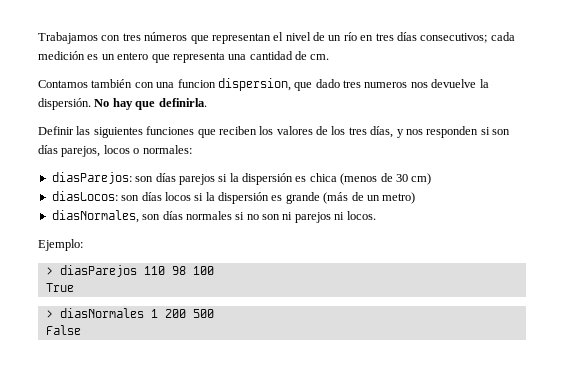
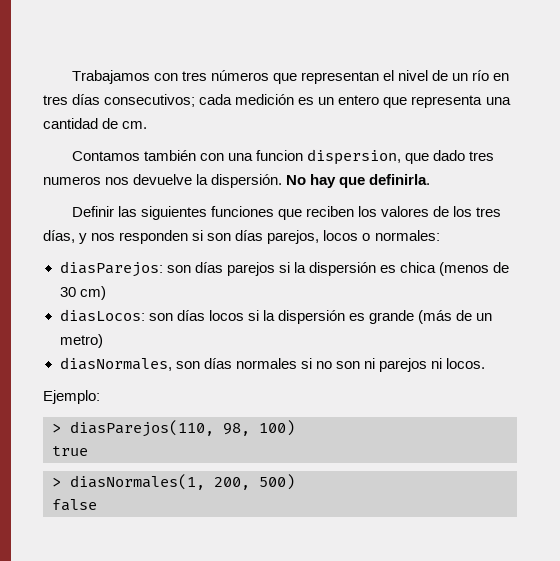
[59,265,214,277] [45,283,74,292] [45,308,214,318] [45,325,81,335] diasParejos 110 98 100 // True // > diasNormales 1 200 500 // False -> [70,420,295,437] [52,446,88,456] [52,474,295,490] [52,499,97,511] diasParejos(110, 98, 100) // true // > diasNormales(1, 200, 500) // false

